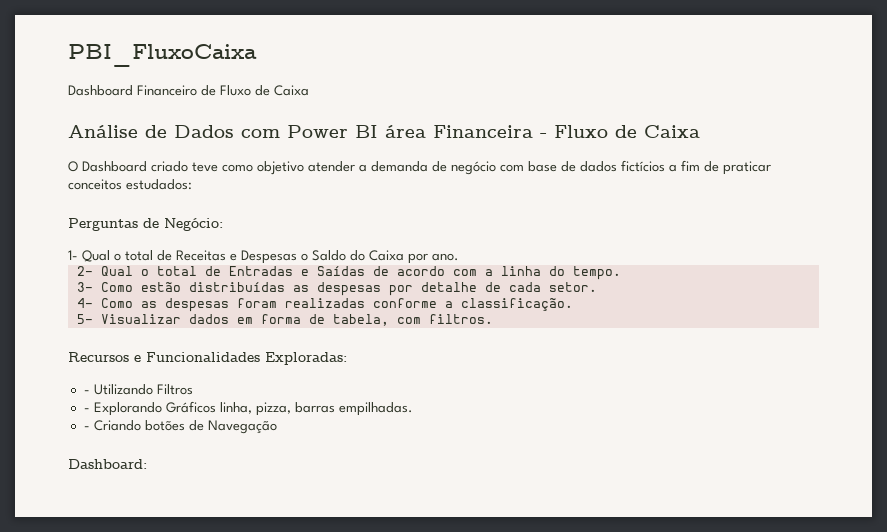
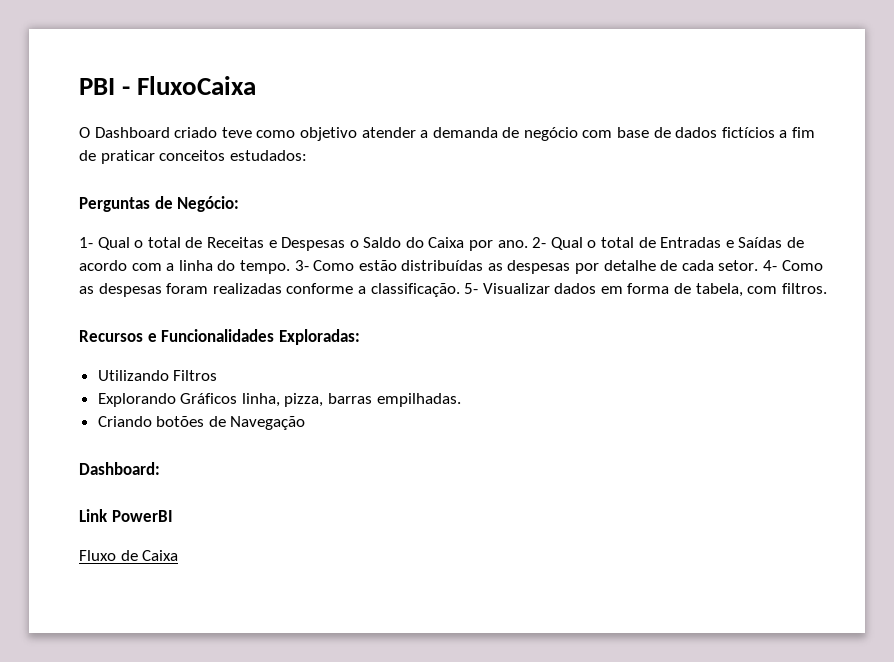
[68,44,257,67] [68,85,309,96] [68,125,700,138] PBI_FluxoCaixa // Dashboard Financeiro de Fluxo de Caixa // Análise de Dados com Power BI área Financeira - Fluxo de Caixa -> [79,76,257,95] PBI - FluxoCaixa
(459, 257) // -> (528, 244) none
(621, 273) // -> (290, 267) none
(597, 287) // -> (759, 265) none
(573, 304) // -> (460, 290) none
[83,390,90,394] - -> (360, 337) none
[83,408,90,412] - -> (218, 375) none
[83,426,90,430] - -> (461, 400) none
(147, 464) none -> [79,509,173,522] [79,550,179,561] // Link PowerBI // Fluxo de Caixa

